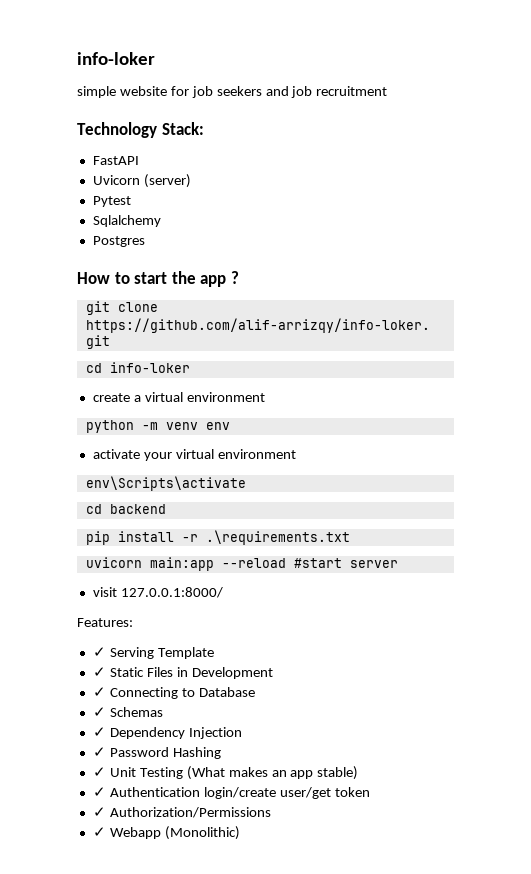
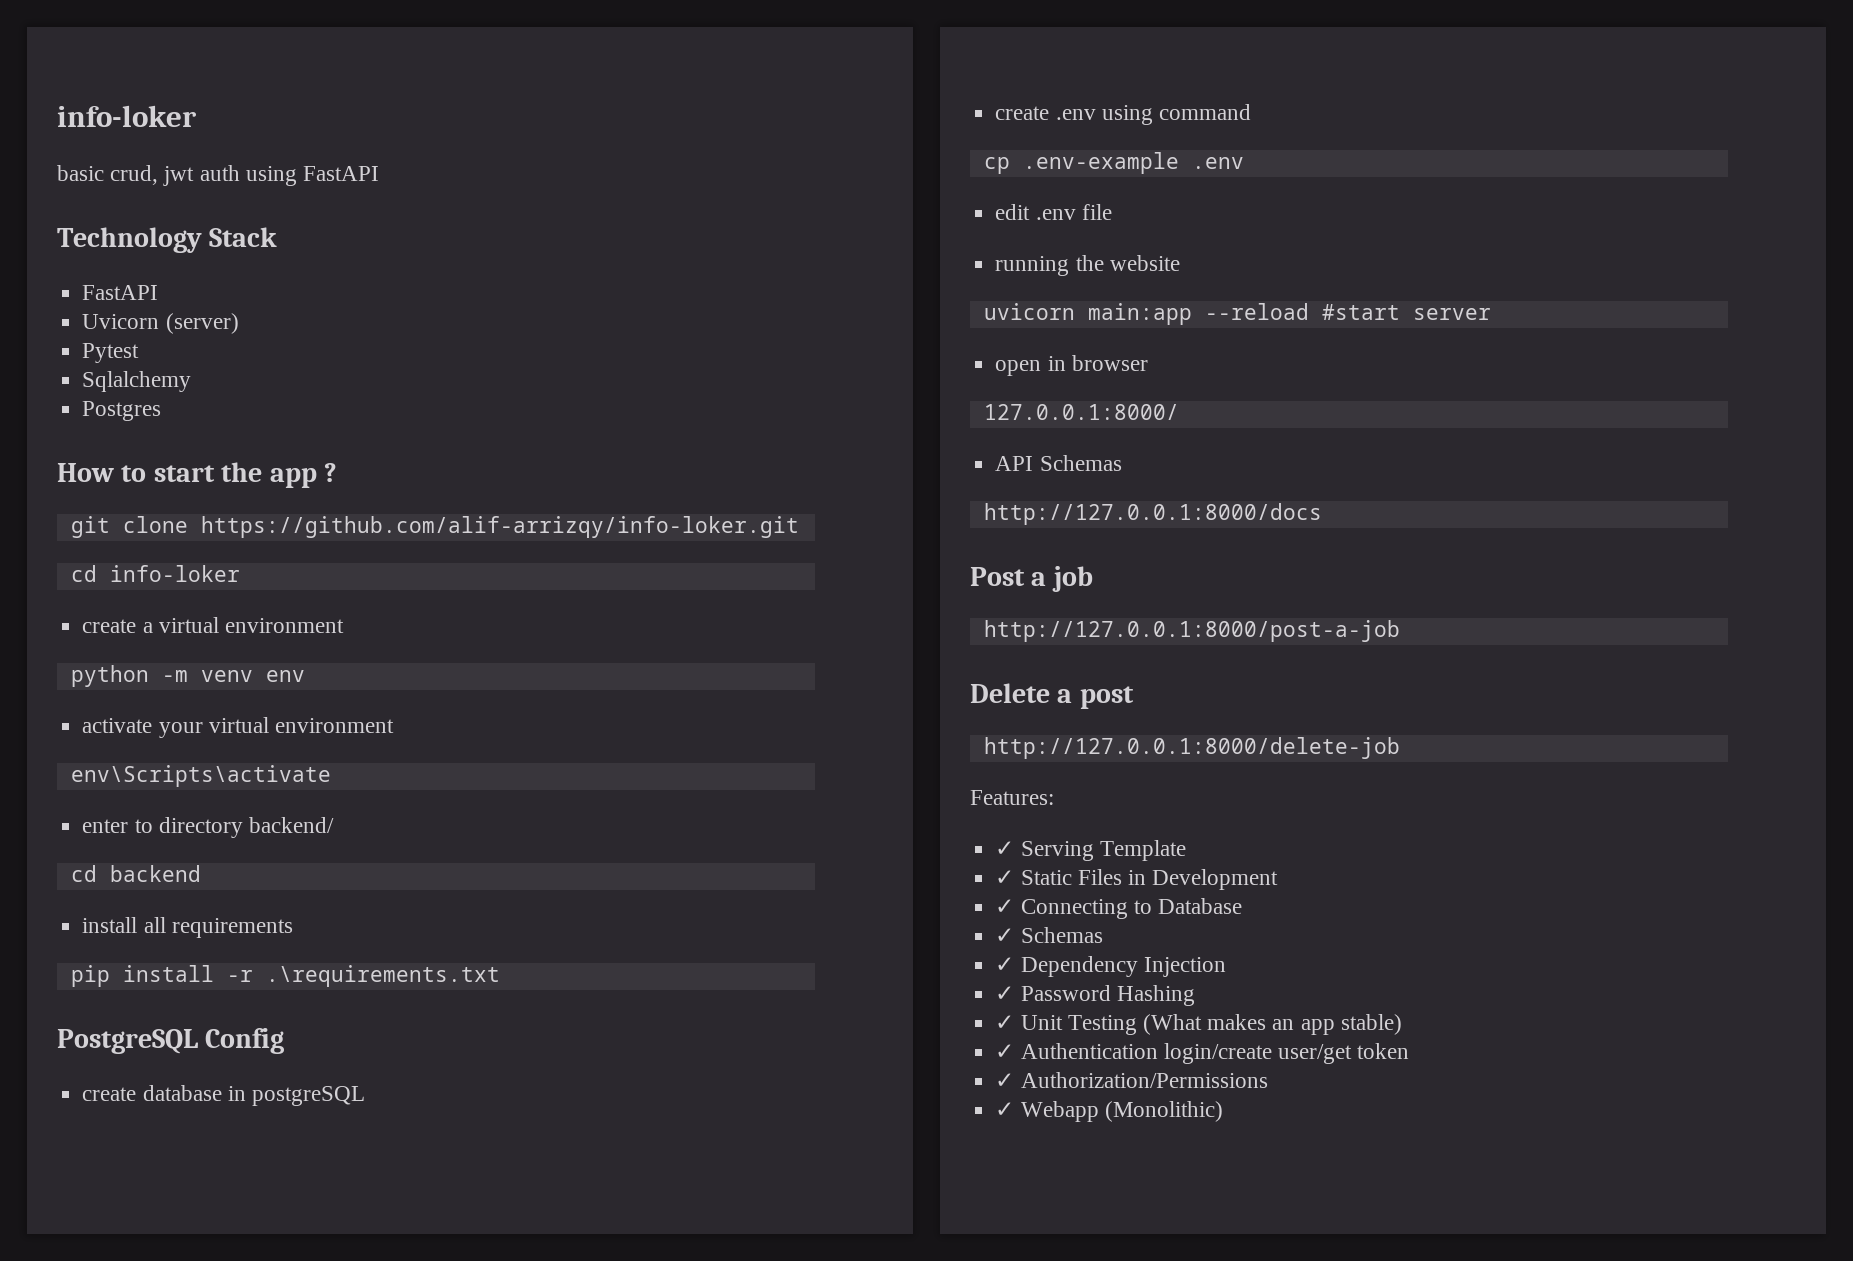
[77,52,155,65] [77,86,388,98] info-loker // simple website for job seekers and job recruitment -> [57,105,197,127] [57,165,380,186] info-loker // basic crud, jwt auth using FastAPI
[161,122,204,135] Stack: -> [209,227,278,247] Stack
(246, 483) none -> [82,817,334,838] // enter to directory backend/
(166, 509) none -> [82,917,293,938] // install all requirements
(350, 537) none -> [57,1028,285,1054] [82,1085,365,1106] [995,104,1251,125] [983,152,1244,174] [995,204,1112,220] [995,255,1180,276] // PostgreSQL Config // create database in postgreSQL // create .env using command // cp .env-example .env // edit .env file // running the website
[92,587,223,598] visit 127.0.0.1:8000/ -> [995,355,1148,376] [983,404,1179,420] [995,455,1122,471] [983,503,1322,525] [970,566,1093,592] [983,620,1400,642] [970,683,1134,709] [983,737,1400,759] open in browser // 127.0.0.1:8000/ // API Schemas // http://127.0.0.1:8000/docs // Post a job // http://127.0.0.1:8000/post-a-job // Delete a post // http://127.0.0.1:8000/delete-job

